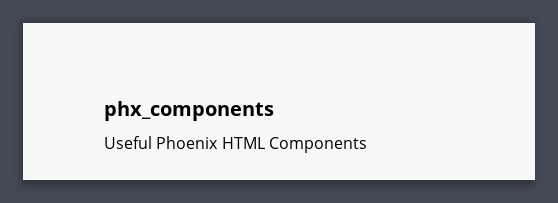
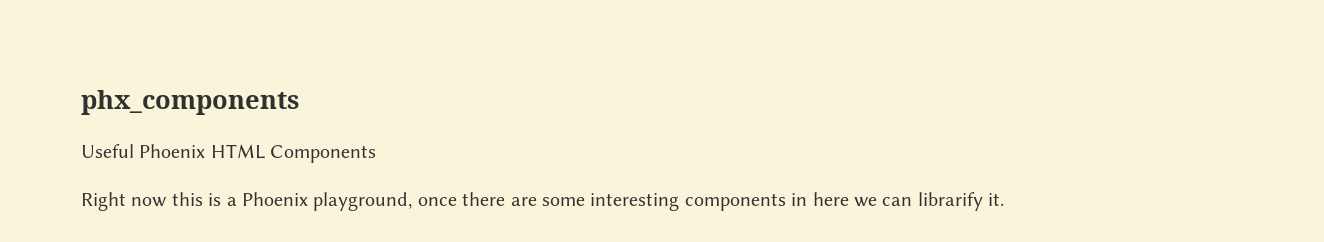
(367, 145) none -> [81,192,1005,211] // Right now this is a Phoenix playground, once there are some interesting components in here we can librarify it.

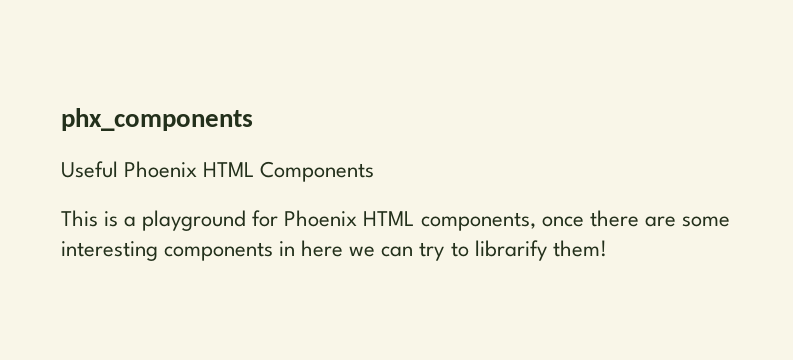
[81,192,413,211] Right now this is a Phoenix playground, -> [61,210,536,231] This is a playground for Phoenix HTML components,
[917,192,1005,211] librarify it. -> [419,240,607,261] try to librarify them!

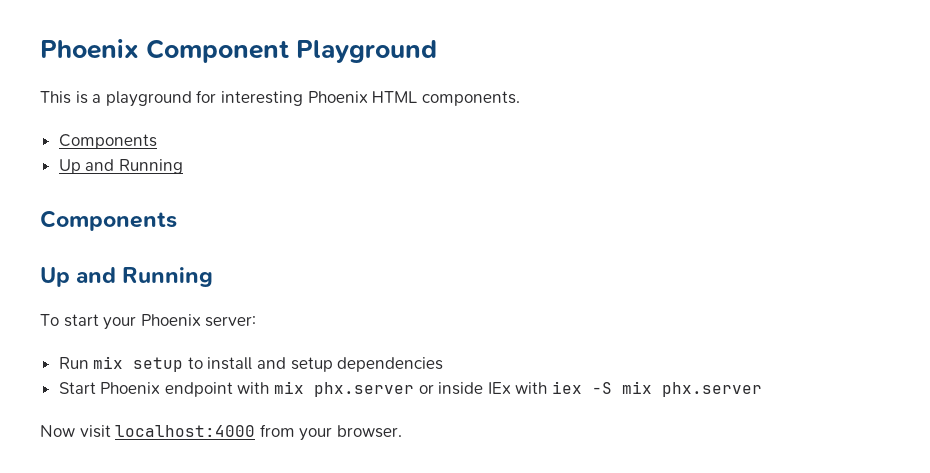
[61,108,253,131] [61,161,375,182] phx_components // Useful Phoenix HTML Components -> [40,39,438,63] Phoenix Component Playground
[284,210,730,231] [61,240,607,261] Phoenix HTML components, once there are some interesting components in here we can try to librarify them! -> [220,91,520,106] [58,134,157,149] [58,159,183,174] [40,210,177,231] [40,267,214,287] [40,314,257,330] [58,356,444,372] [58,381,763,397] [40,424,402,441] interesting Phoenix HTML components. // Components // Up and Running // Components // Up and Running // To start your Phoenix server: // Run mix setup to install and setup dependencies // Start Phoenix endpoint with mix phx.server or inside IEx with iex -S mix phx.server // Now visit localhost:4000 from your browser.

